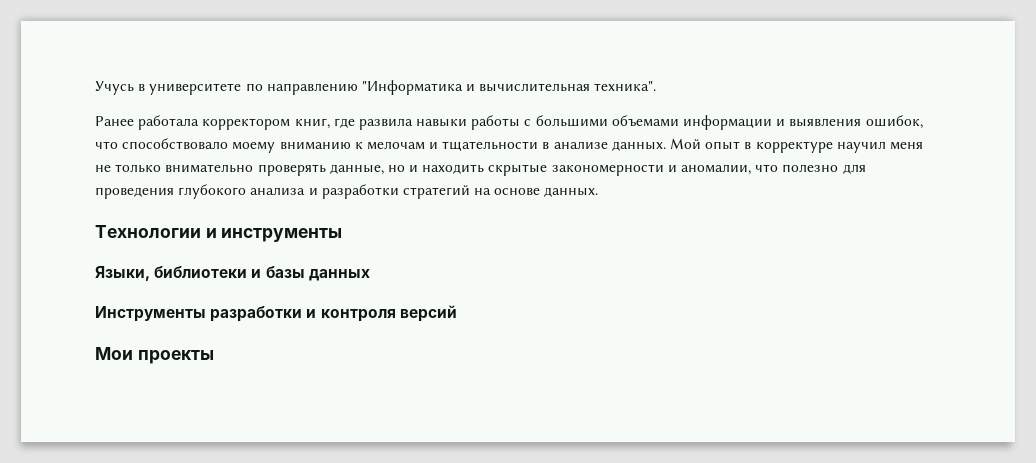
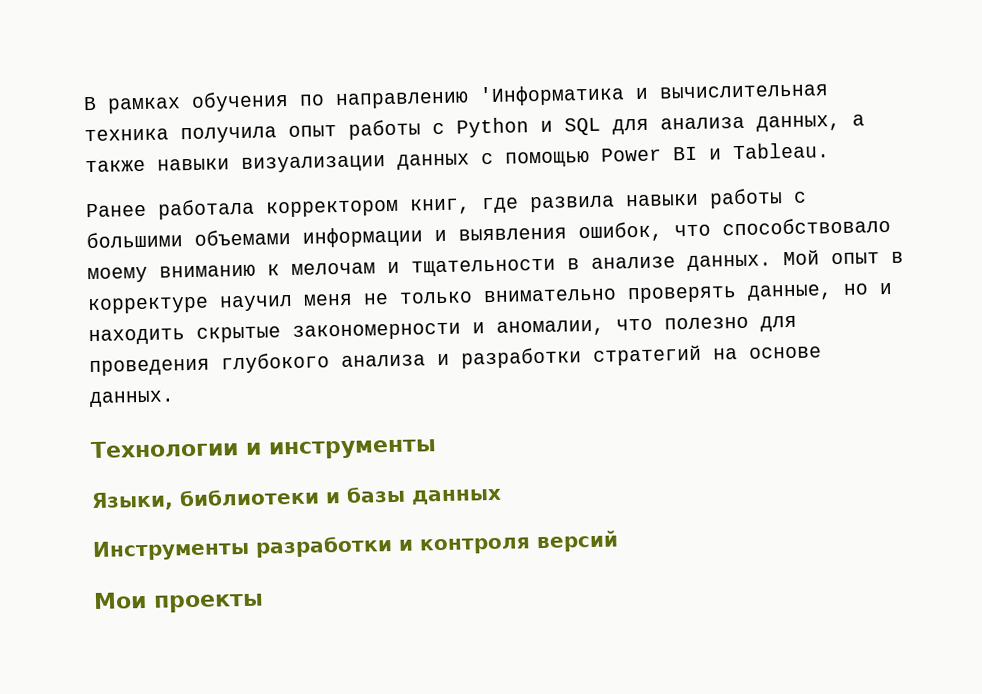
[95,81,242,95] Учусь в университете -> [83,91,289,114] В рамках обучения
[361,80,463,95] "Информатика -> [479,84,625,107] 'Информатика
[594,81,657,91] техника". -> [84,114,865,144] [85,142,830,173] техника получила опыт работы с Python и SQL для анализа данных, а также навыки визуализации данных с помощью Power BI и Tableau.

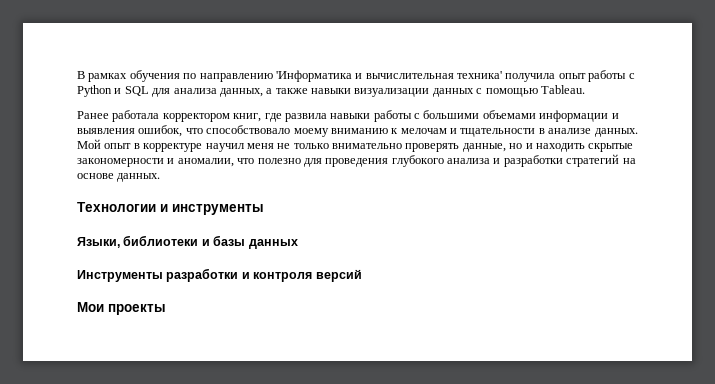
[84,128,169,142] техника -> [457,71,502,79] техника'
[601,146,722,162] Power BI и -> (538, 92) none

